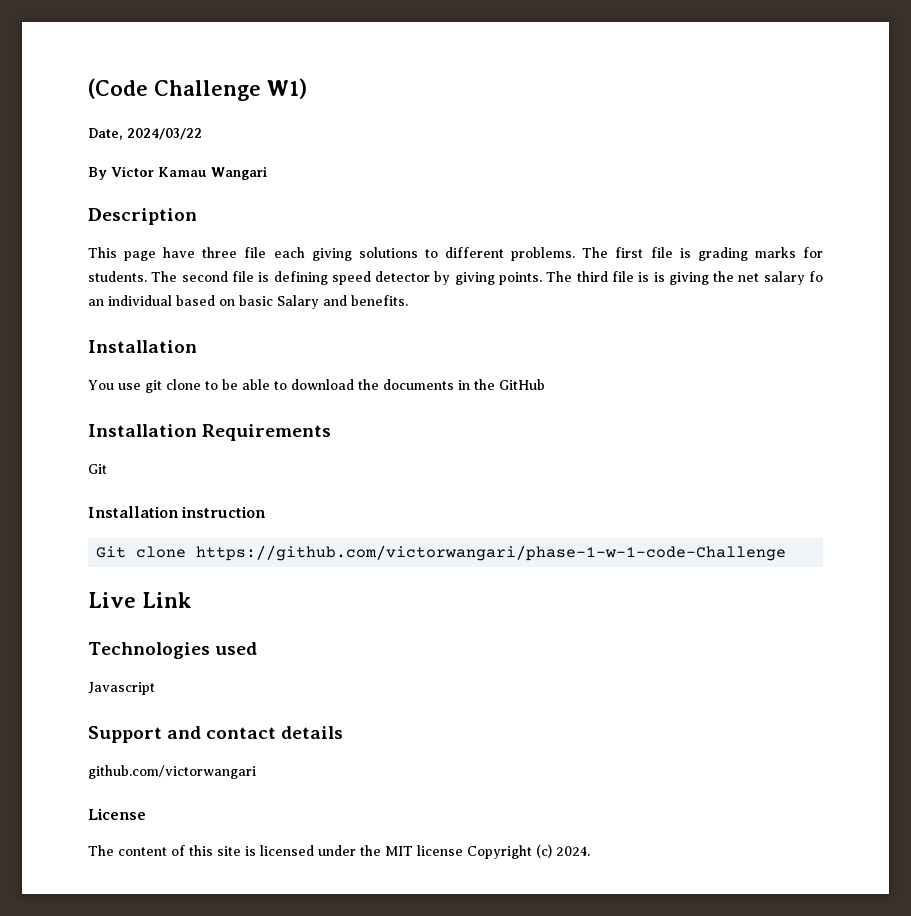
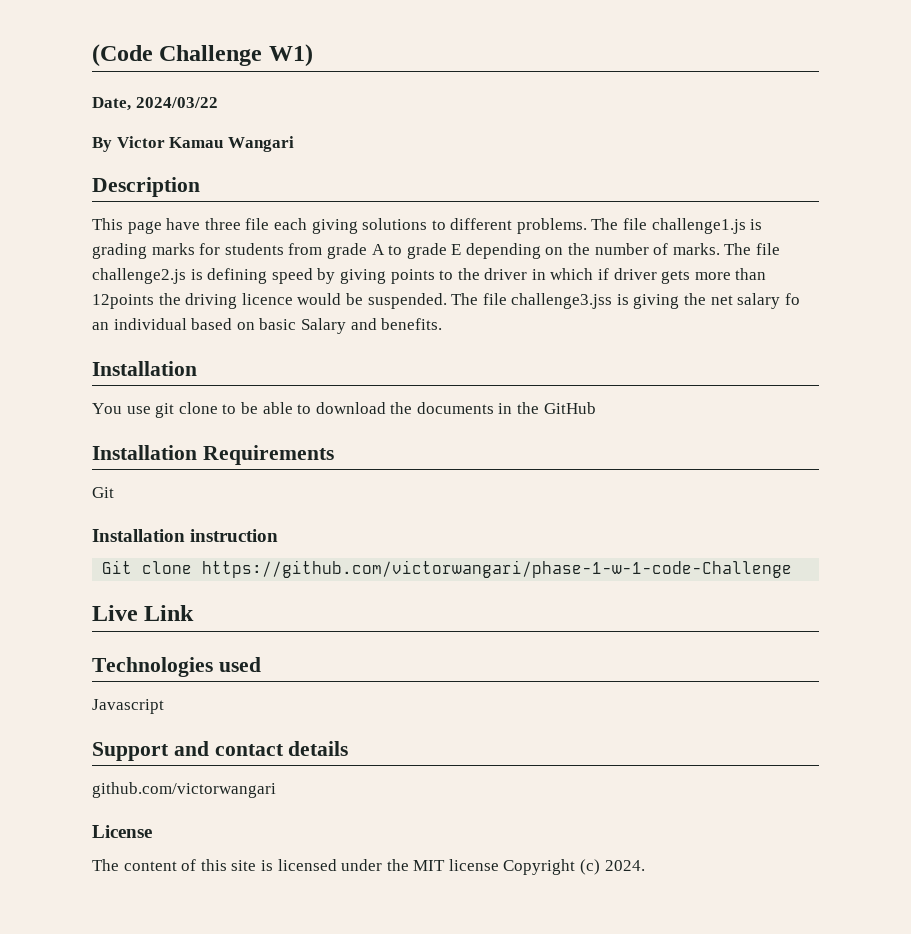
[615,247,673,258] first file -> [623,218,746,234] file challenge1.js
[88,271,254,282] students. The second file -> [224,243,781,259] [92,268,186,284] students from grade A to grade E depending on the number of marks. The file challenge2.js
[375,271,431,282] detector -> (313, 276) none
[499,271,650,285] points. The third file is -> [390,268,767,284] [92,293,613,309] points to the driver in which if driver gets more than 12points the driving licence would be suspended. The file challenge3.jss

